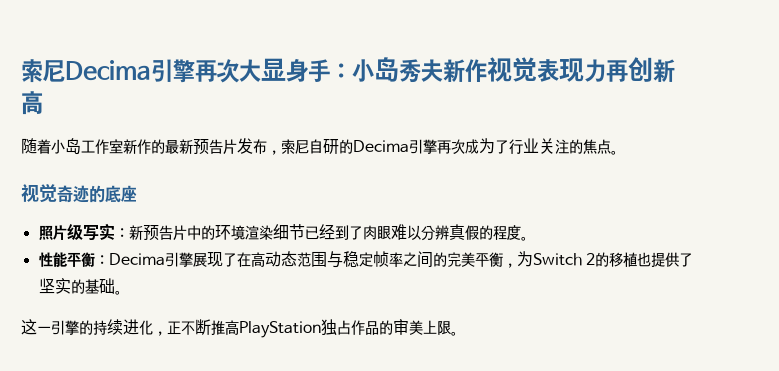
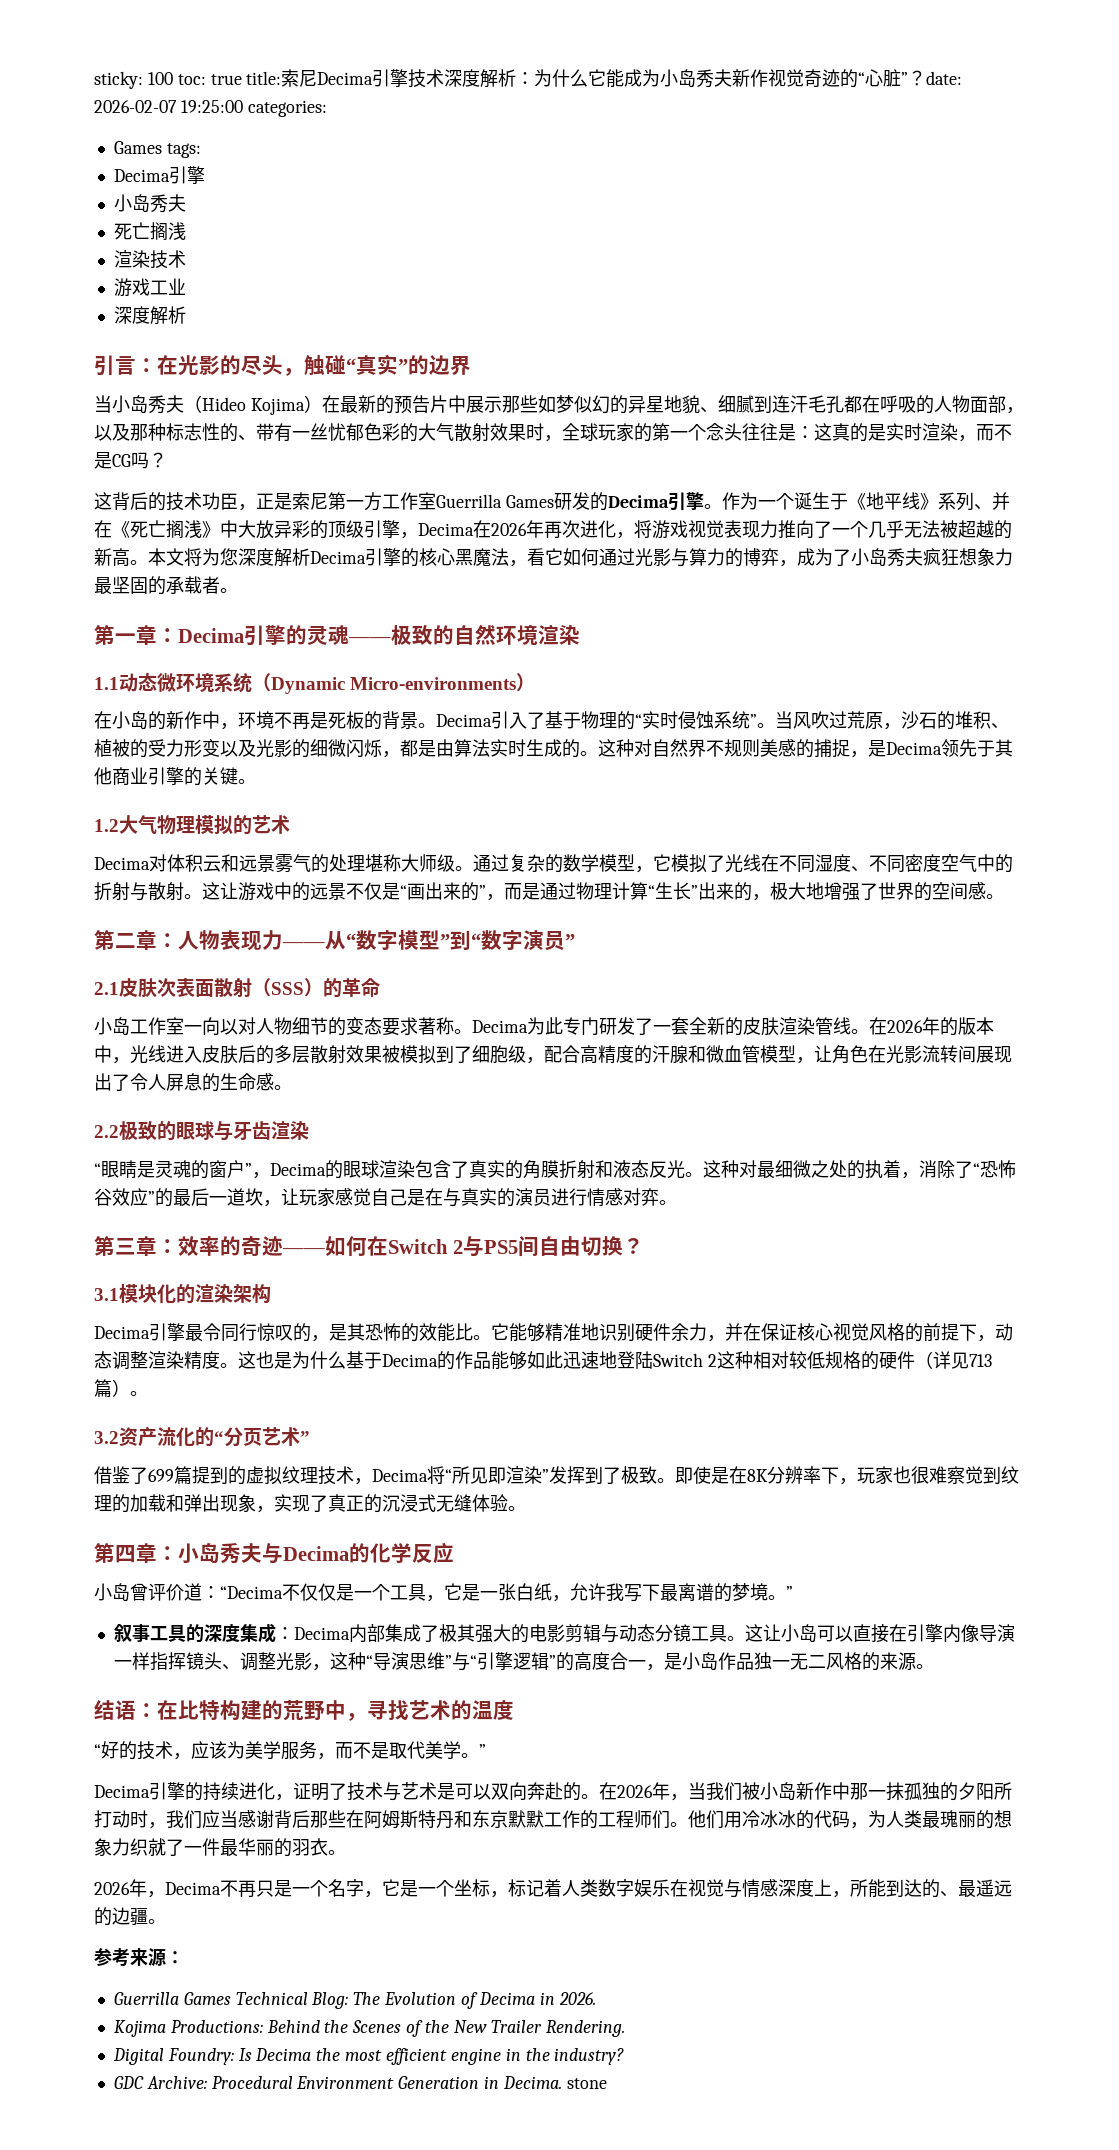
[21,57,675,83] [21,91,43,115] [21,138,618,155] [21,184,137,203] [38,223,528,241] [38,251,693,268] [38,278,122,295] [21,319,458,338] 索尼Decima引擎再次大显身手：小岛秀夫新作视觉表现力再创新高 // 随着小岛工作室新作的最新预告片发布，索尼自研的Decima引擎再次成为了行业关注的焦点。 // 视觉奇迹的底座 // 照片级写实：新预告片中的环境渲染细节已经到了肉眼难以分辨真假的程度。 // 性能平衡：Decima引擎展现了在高动态范围与稳定帧率之间的完美平衡，为Switch 2的移植也提供了坚实的基础。 // 这一引擎的持续进化，正不断推高PlayStation独占作品的审美上限。 -> [94,69,963,89] [94,100,327,117] [113,141,201,158] [113,166,205,184] [113,194,186,213] [113,222,186,240] [113,250,186,269] [113,278,186,297] [113,306,186,325] [94,354,471,376] [94,395,1024,415] [94,423,1012,442] [94,452,167,469] [94,492,1010,511] [94,520,1012,539] [94,548,1013,567] [94,576,238,595] [94,624,580,646] [94,672,536,694] [94,711,1009,730] [94,738,1013,758] [94,767,256,786] [94,815,290,835] [94,854,1013,873] [94,882,1004,901] [94,930,575,951] [94,978,380,998] [94,1017,994,1036] [94,1045,1012,1064] [94,1073,292,1092] [94,1121,309,1141] [94,1160,1016,1179] [94,1188,677,1207] [94,1236,644,1257] [94,1284,271,1304] [94,1323,1013,1342] [94,1351,992,1370] [94,1379,148,1398] [94,1427,310,1447] [94,1466,1019,1485] [94,1494,526,1513] [94,1542,454,1564] [94,1583,793,1602] [113,1623,1015,1643] [113,1652,934,1671] [94,1700,514,1721] [94,1741,486,1760] [94,1782,1012,1801] [94,1810,1012,1829] [94,1838,346,1857] [94,1879,1012,1898] [94,1907,166,1926] [94,1948,184,1966] [113,1992,596,2009] [113,2020,625,2037] [112,2048,625,2065] [113,2076,607,2089] sticky: 100 toc: true title:索尼Decima引擎技术深度解析：为什么它能成为小岛秀夫新作视觉奇迹的“心脏”？date: 2026-02-07 19:25:00 categories: // Games tags: // Decima引擎 // 小岛秀夫 // 死亡搁浅 // 渲染技术 // 游戏工业 // 深度解析 // 引言：在光影的尽头，触碰“真实”的边界 // 当小岛秀夫（Hideo Kojima）在最新的预告片中展示那些如梦似幻的异星地貌、细腻到连汗毛孔都在呼吸的人物面部，以及那种标志性的、带有一丝忧郁色彩的大气散射效果时，全球玩家的第一个念头往往是：这真的是实时渲染，而不是CG吗？ // 这背后的技术功臣，正是索尼第一方工作室Guerrilla Games研发的Decima引擎。作为一个诞生于《地平线》系列、并在《死亡搁浅》中大放异彩的顶级引擎，Decima在2026年再次进化，将游戏视觉表现力推向了一个几乎无法被超越的新高。本文将为您深度解析Decima引擎的核心黑魔法，看它如何通过光影与算力的博弈，成为了小岛秀夫疯狂想象力最坚固的承载者。 // 第一章：Decima引擎的灵魂——极致的自然环境渲染 // 1.1动态微环境系统（Dynamic Micro-environments） // 在小岛的新作中，环境不再是死板的背景。Decima引入了基于物理的“实时侵蚀系统”。当风吹过荒原，沙石的堆积、植被的受力形变以及光影的细微闪烁，都是由算法实时生成的。这种对自然界不规则美感的捕捉，是Decima领先于其他商业引擎的关键。 // 1.2大气物理模拟的艺术 // Decima对体积云和远景雾气的处理堪称大师级。通过复杂的数学模型，它模拟了光线在不同湿度、不同密度空气中的折射与散射。这让游戏中的远景不仅是“画出来的”，而是通过物理计算“生长”出来的，极大地增强了世界的空间感。 // 第二章：人物表现力——从“数字模型”到“数字演员” // 2.1皮肤次表面散射（SSS）的革命 // 小岛工作室一向以对人物细节的变态要求著称。Decima为此专门研发了一套全新的皮肤渲染管线。在2026年的版本中，光线进入皮肤后的多层散射效果被模拟到了细胞级，配合高精度的汗腺和微血管模型，让角色在光影流转间展现出了令人屏息的生命感。 // 2.2极致的眼球与牙齿渲染 // “眼睛是灵魂的窗户”，Decima的眼球渲染包含了真实的角膜折射和液态反光。这种对最细微之处的执着，消除了“恐怖谷效应”的最后一道坎，让玩家感觉自己是在与真实的演员进行情感对弈。 // 第三章：效率的奇迹——如何在Switch 2与PS5间自由切换？ // 3.1模块化的渲染架构 // Decima引擎最令同行惊叹的，是其恐怖的效能比。它能够精准地识别硬件余力，并在保证核心视觉风格的前提下，动态调整渲染精度。这也是为什么基于Decima的作品能够如此迅速地登陆Switch 2这种相对较低规格的硬件（详见713篇）。 // 3.2资产流化的“分页艺术” // 借鉴了699篇提到的虚拟纹理技术，Decima将“所见即渲染”发挥到了极致。即使是在8K分辨率下，玩家也很难察觉到纹理的加载和弹出现象，实现了真正的沉浸式无缝体验。 // 第四章：小岛秀夫与Decima的化学反应 // 小岛曾评价道：“Decima不仅仅是一个工具，它是一张白纸，允许我写下最离谱的梦境。” // 叙事工具的深度集成：Decima内部集成了极其强大的电影剪辑与动态分镜工具。这让小岛可以直接在引擎内像导演一样指挥镜头、调整光影，这种“导演思维”与“引擎逻辑”的高度合一，是小岛作品独一无二风格的来源。 // 结语：在比特构建的荒野中，寻找艺术的温度 // “好的技术，应该为美学服务，而不是取代美学。” // Decima引擎的持续进化，证明了技术与艺术是可以双向奔赴的。在2026年，当我们被小岛新作中那一抹孤独的夕阳所打动时，我们应当感谢背后那些在阿姆斯特丹和东京默默工作的工程师们。他们用冷冰冰的代码，为人类最瑰丽的想象力织就了一件最华丽的羽衣。 // 2026年，Decima不再只是一个名字，它是一个坐标，标记着人类数字娱乐在视觉与情感深度上，所能到达的、最遥远的边疆。 // 参考来源： // Guerrilla Games Technical Blog: The Evolution of Decima in 2026. // Kojima Productions: Behind the Scenes of the New Trailer Rendering. // Digital Foundry: Is Decima the most efficient engine in the industry? // GDC Archive: Procedural Environment Generation in Decima. stone

